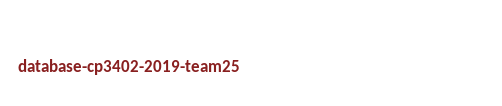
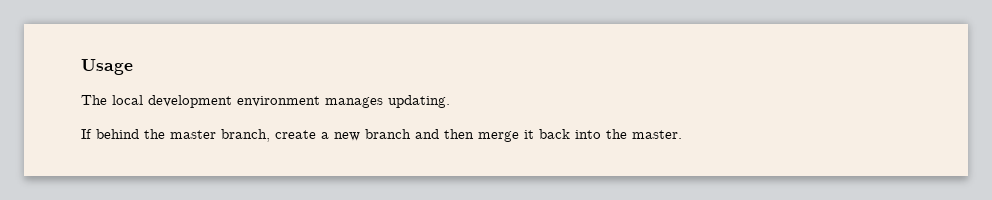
[18,59,240,75] database-cp3402-2019-team25 -> [81,59,133,75] [81,95,450,108] [81,129,682,142] Usage // The local development environment manages updating. // If behind the master branch, create a new branch and then merge it back into the master.

